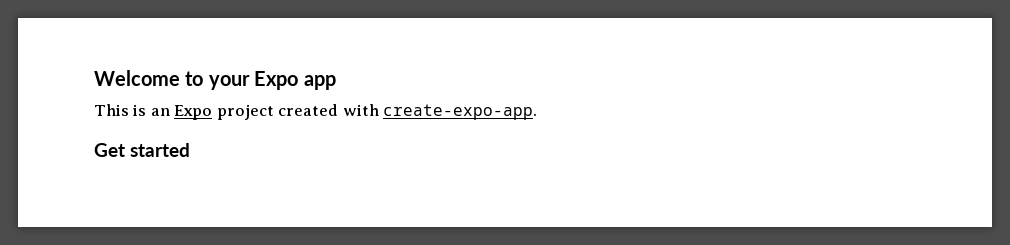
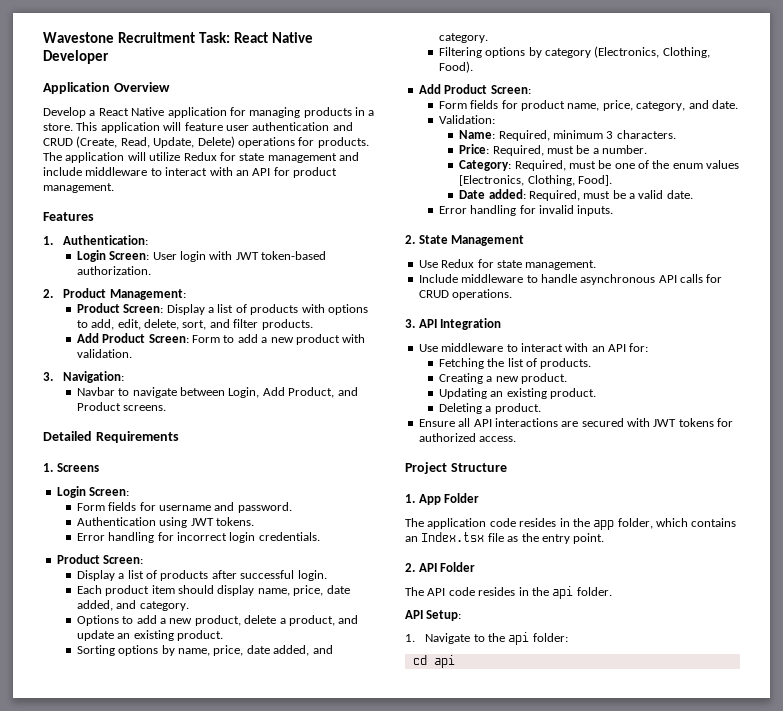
[94,70,336,90] [94,104,538,120] [94,143,190,157] Welcome to your Expo app // This is an Expo project created with create-expo-app. // Get started -> [43,32,313,43] [43,50,109,64] [43,82,170,94] [43,107,375,118] [43,122,353,133] [43,136,369,148] [43,152,359,163] [43,167,337,178] [43,183,114,193] [43,212,94,221] [43,235,149,245] [76,250,327,262] [76,266,151,275] [43,288,186,300] [76,303,368,315] [76,319,313,330] [76,333,366,345] [76,349,132,358] [43,371,125,383] [76,387,358,398] [76,402,167,411] [43,431,179,443] [43,463,99,472] [56,486,130,498] [76,502,292,513] [76,517,255,528] [76,532,320,543] [56,554,144,564] [76,570,327,581] [76,585,350,596] [76,600,189,611] [76,615,359,626] [76,630,224,641] [76,645,333,656] [438,33,488,43] [438,46,710,58] [438,61,473,73] [418,84,531,94] [438,100,738,111] [438,115,495,124] [459,130,676,141] [459,144,648,156] [459,160,740,171] [459,175,612,186] [459,189,693,201] [438,205,614,216] [405,235,525,246] [418,259,597,270] [418,274,723,285] [418,289,513,300] [405,318,502,330] [418,343,649,352] [438,358,592,369] [438,373,568,384] [438,388,597,399] [438,403,541,414] [418,418,734,427] [418,433,517,442] [405,462,507,474] [405,493,480,505] [405,518,737,530] [405,532,605,544] [405,562,476,572] [405,586,612,599] [405,610,462,621] [405,632,568,645] [412,655,455,668] Wavestone Recruitment Task: React Native Developer // Application Overview // Develop a React Native application for managing products in a store. This application will feature user authentication and CRUD (Create, Read, Update, Delete) operations for products. The application will utilize Redux for state management and include middleware to interact with an API for product management. // Features // 1. Authentication: // Login Screen: User login with JWT token-based authorization. // 2. Product Management: // Product Screen: Display a list of products with options to add, edit, delete, sort, and filter products. // Add Product Screen: Form to add a new product with validation. // 3. Navigation: // Navbar to navigate between Login, Add Product, and Product screens. // Detailed Requirements // 1. Screens // Login Screen: // Form fields for username and password. // Authentication using JWT tokens. // Error handling for incorrect login credentials. // Product Screen: // Display a list of products after successful login. // Each product item should display name, price, date added, and category. // Options to add a new product, delete a product, and update an existing product. // Sorting options by name, price, date added, and category. // Filtering options by category (Electronics, Clothing, Food). // Add Product Screen: // Form fields for product name, price, category, and date. // Validation: // Name: Required, minimum 3 characters. // Price: Required, must be a number. // Category: Required, must be one of the enum values [Electronics, Clothing, Food]. // Date added: Required, must be a valid date. // Error handling for invalid inputs. // 2. State Management // Use Redux for state management. // Include middleware to handle asynchronous API calls for CRUD operations. // 3. API Integration // Use middleware to interact with an API for: // Fetching the list of products. // Creating a new product. // Updating an existing product. // Deleting a product. // Ensure all API interactions are secured with JWT tokens for authorized access. // Project Structure // 1. App Folder // The application code resides in the app folder, which contains an Index.tsx file as the entry point. // 2. API Folder // The API code resides in the api folder. // API Setup: // 1. Navigate to the api folder: // cd api

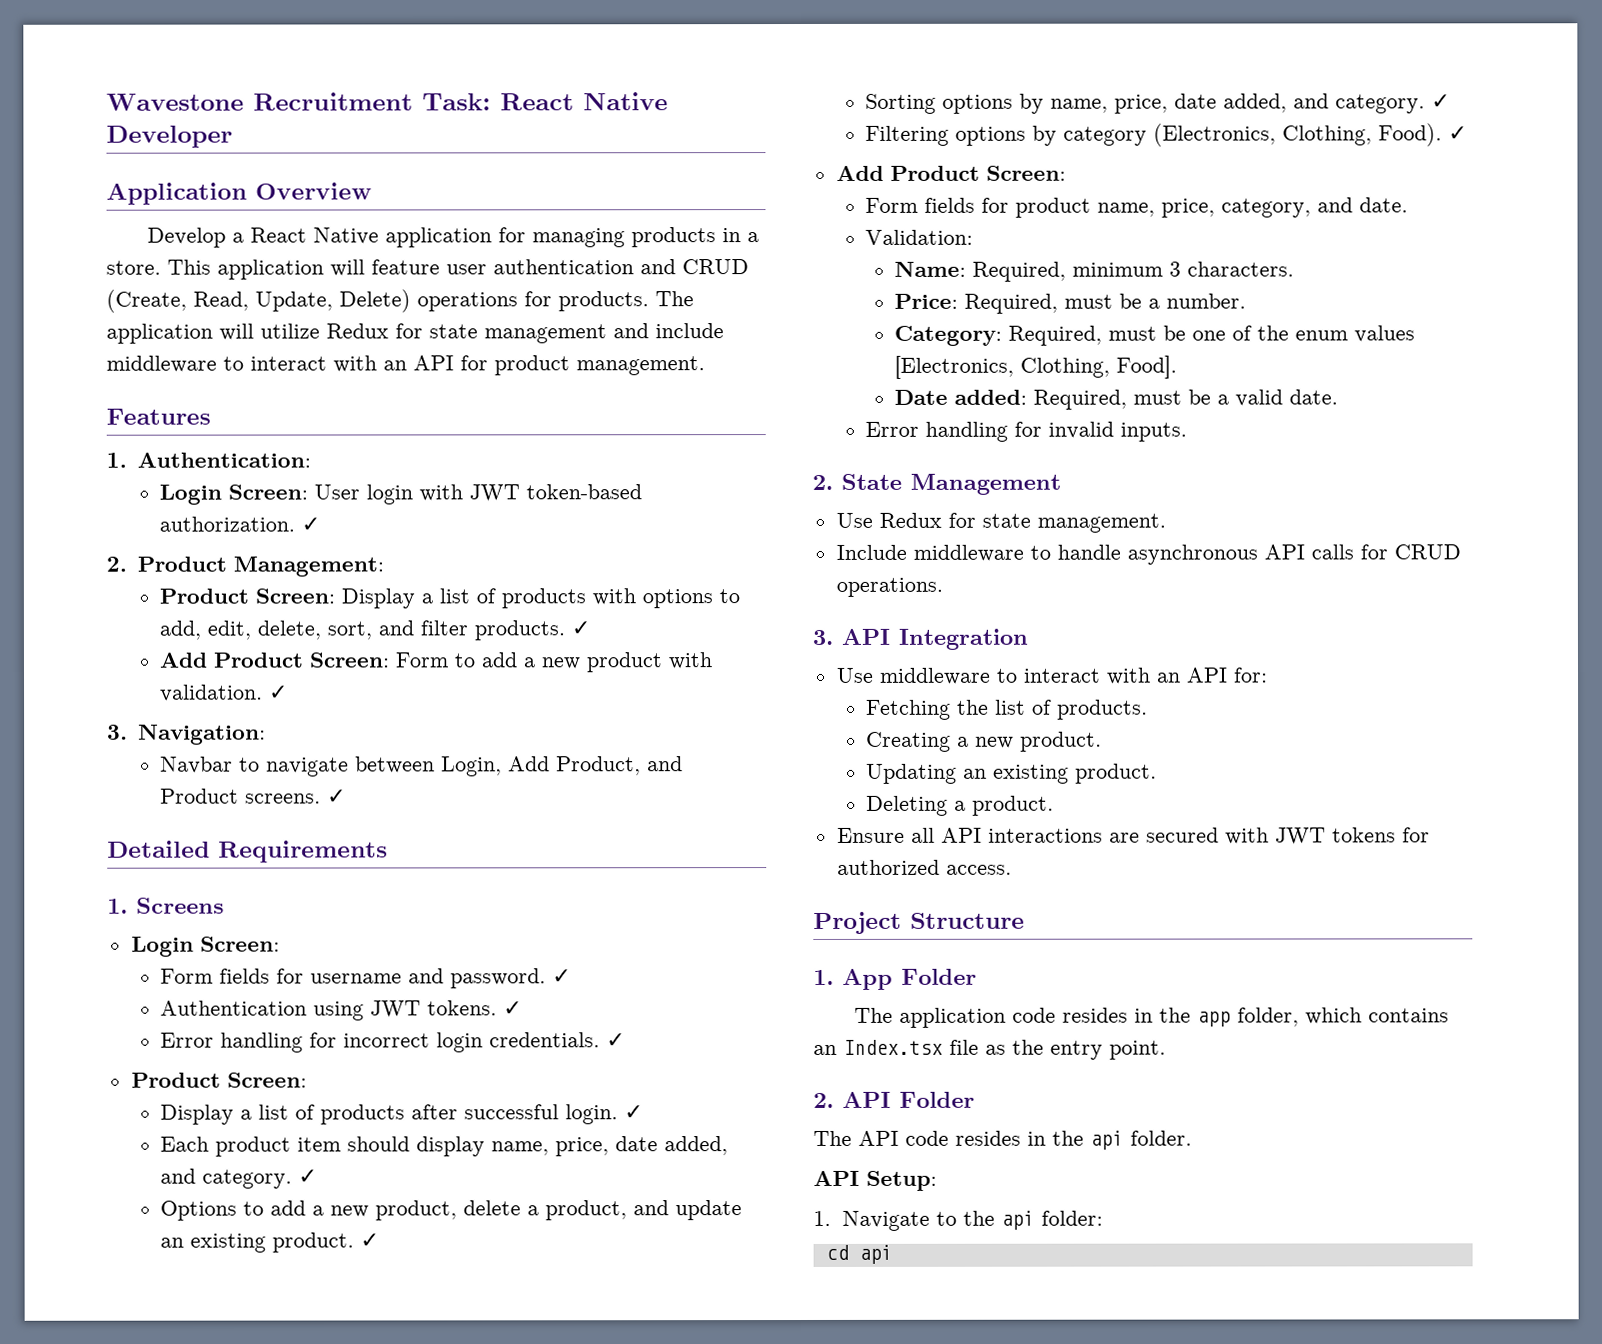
(151, 270) none -> [300,517,320,532] ✓
(313, 324) none -> [570,621,590,636] ✓
(132, 353) none -> [268,685,288,700] ✓
(167, 408) none -> [326,789,346,804] ✓
(292, 507) none -> [551,969,571,984] ✓
(255, 521) none -> [502,1001,522,1016] ✓
(320, 536) none -> [605,1033,625,1048] ✓
(327, 575) none -> [623,1105,643,1120] ✓
(189, 606) none -> [297,1169,317,1184] ✓
(224, 635) none -> [359,1233,379,1248] ✓
(488, 38) none -> [1430,94,1450,109] ✓
(473, 67) none -> [1447,126,1467,141] ✓

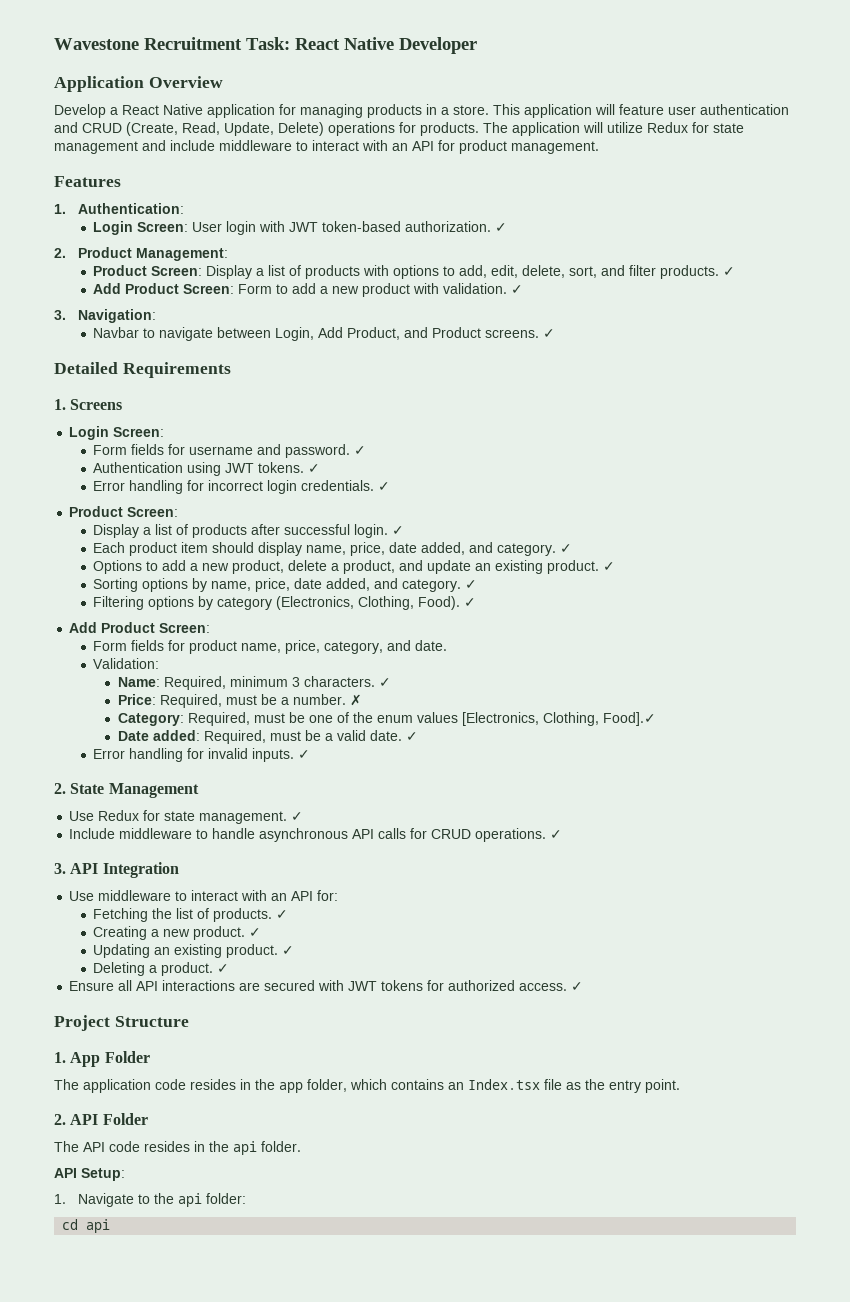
(1295, 269) none -> [378,678,391,687] ✓
(1247, 301) none -> [349,694,362,706] ✗
[1116,355,1178,379] Food]. -> [602,712,656,726] Food].✓
(1339, 397) none -> [405,732,418,741] ✓
(1187, 432) none -> [298,750,311,759] ✓
(1166, 523) none -> [291,812,304,821] ✓
(943, 587) none -> [550,830,563,839] ✓
(1148, 709) none -> [276,910,289,919] ✓
(1102, 741) none -> [249,928,262,937] ✓
(1157, 773) none -> [282,946,295,955] ✓
(1054, 805) none -> [217,964,230,973] ✓
(1012, 869) none -> [571,982,584,991] ✓

